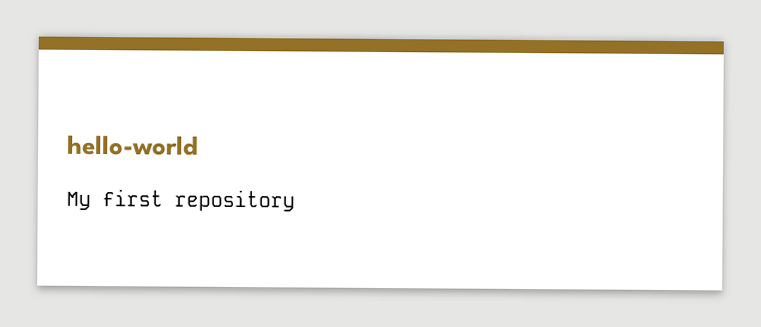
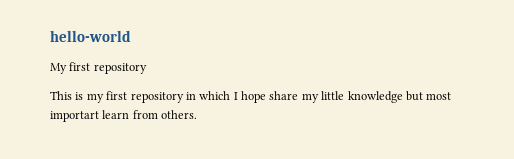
(295, 200) none -> [50,91,452,103] [50,110,198,122] // This is my first repository in which I hope share my little knowledge but most importart learn from others.

